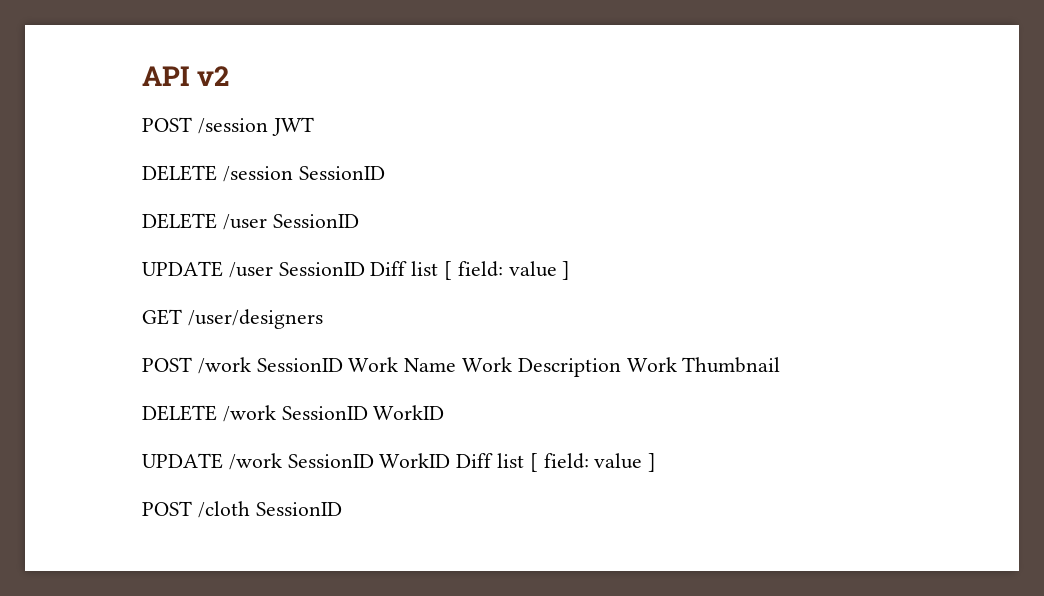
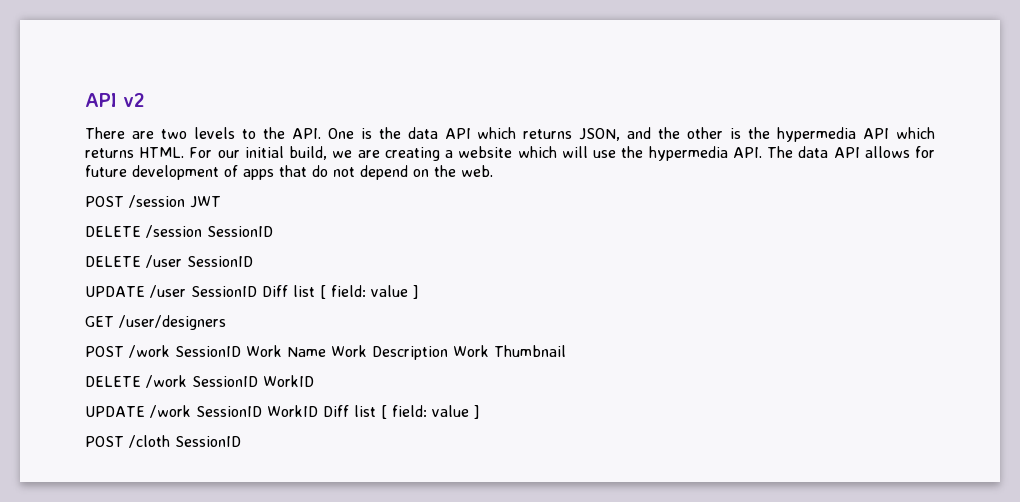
(230, 76) none -> [85,127,936,142] [85,146,935,161] [85,165,493,180] // There are two levels to the API. One is the data API which returns JSON, and the other is the hypermedia API which returns HTML. For our initial build, we are creating a website which will use the hypermedia API. The data API allows for future development of apps that do not depend on the web.

